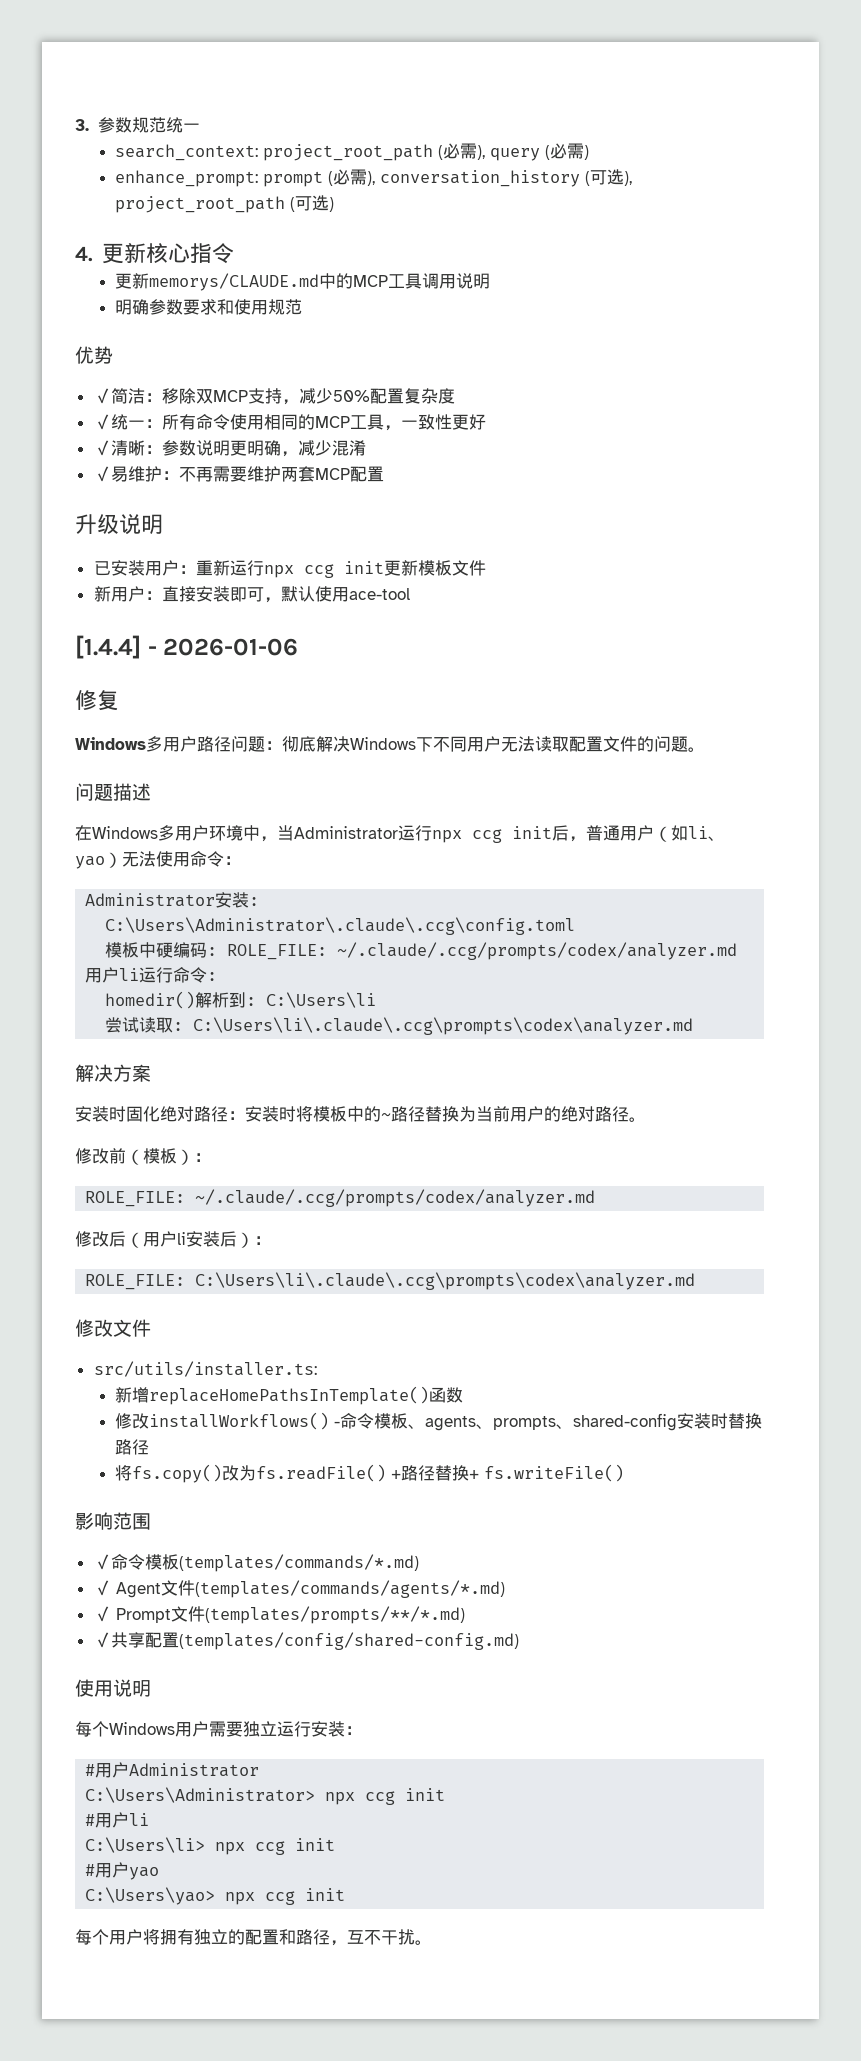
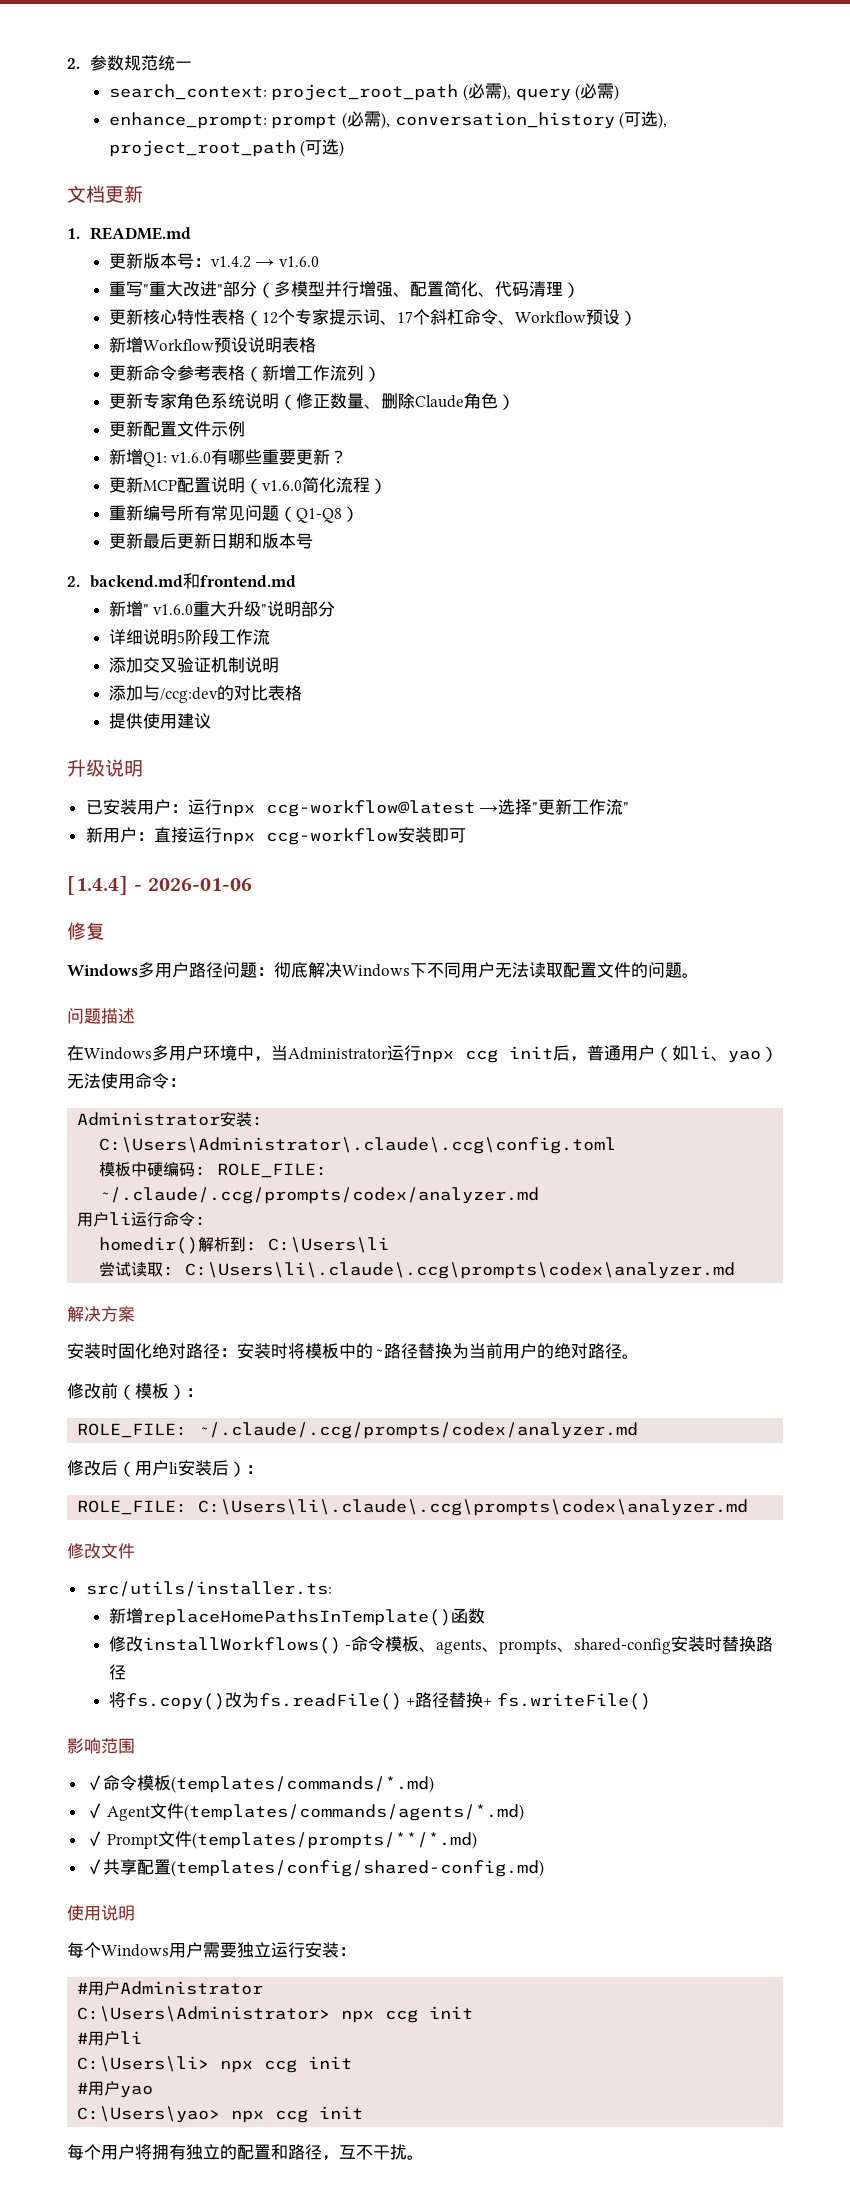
[75,119,89,131] 3. -> [67,58,80,69] 2.
[75,243,234,264] [115,273,491,291] [115,299,303,315] [75,346,113,364] [93,388,455,405] [93,414,486,431] [93,440,366,457] [93,466,384,482] 4.更新核心指令 // 更新memorys/CLAUDE.md中的MCP工具调用说明 // 明确参数要求和使用规范 // 优势 // ✓简洁：移除双MCP支持，减少50%配置复杂度 // ✓统一：所有命令使用相同的MCP工具，一致性更好 // ✓清晰：参数说明更明确，减少混淆 // ✓易维护：不再需要维护两套MCP配置 -> [67,185,143,203] [67,227,192,240] [108,253,320,269] [108,281,580,298] [108,309,637,326] [108,337,316,353] [108,365,381,382] [108,392,515,410] [108,421,245,437] [108,449,348,467] [108,477,387,494] [108,505,359,523] [108,533,313,549] [67,573,297,589] [108,601,336,617] [108,629,270,645] [108,657,279,673] [108,685,302,703] [108,713,211,729] 文档更新 // 1. README.md // 更新版本号：v1.4.2 → v1.6.0 // 重写"重大改进"部分（多模型并行增强、配置简化、代码清理） // 更新核心特性表格（12个专家提示词、17个斜杠命令、Workflow预设） // 新增Workflow预设说明表格 // 更新命令参考表格（新增工作流列） // 更新专家角色系统说明（修正数量、删除Claude角色） // 更新配置文件示例 // 新增Q1: v1.6.0有哪些重要更新？ // 更新MCP配置说明（v1.6.0简化流程） // 重新编号所有常见问题（Q1-Q8） // 更新最后更新日期和版本号 // 2. backend.md和frontend.md // 新增" v1.6.0重大升级"说明部分 // 详细说明5阶段工作流 // 添加交叉验证机制说明 // 添加与/ccg:dev的对比表格 // 提供使用建议
[195,560,486,578] 重新运行npx ccg init更新模板文件 -> [187,799,630,817] 运行npx ccg-workflow@latest →选择"更新工作流"
(196, 594) none -> [187,827,398,845] 运行npx ccg-workflow
[263,586,410,603] ，默认使用ace-tool -> (466, 835) none

